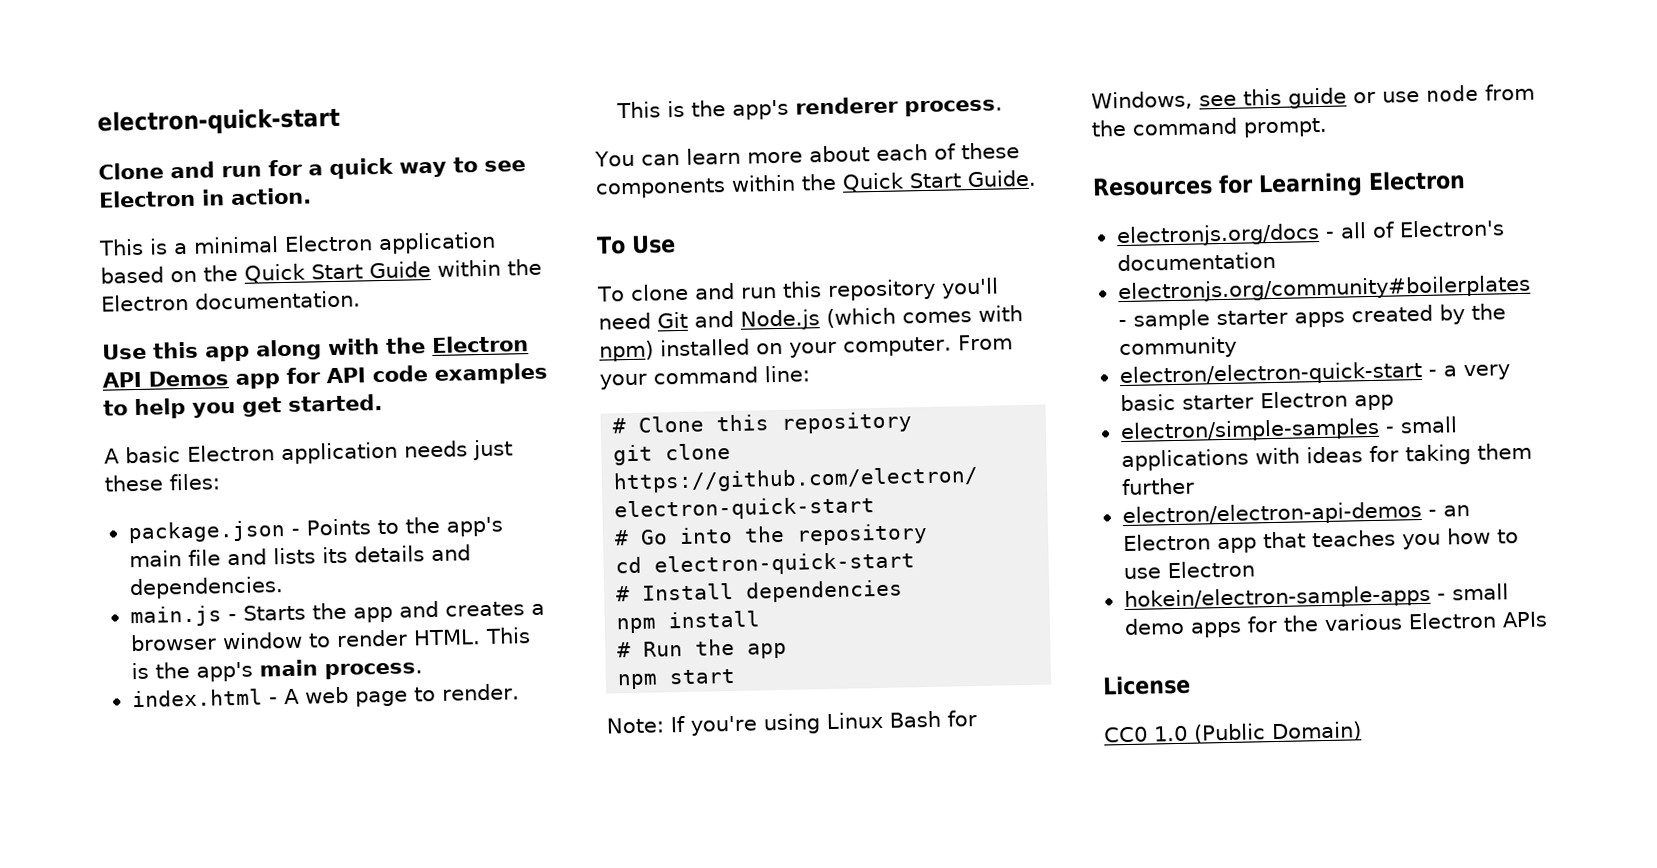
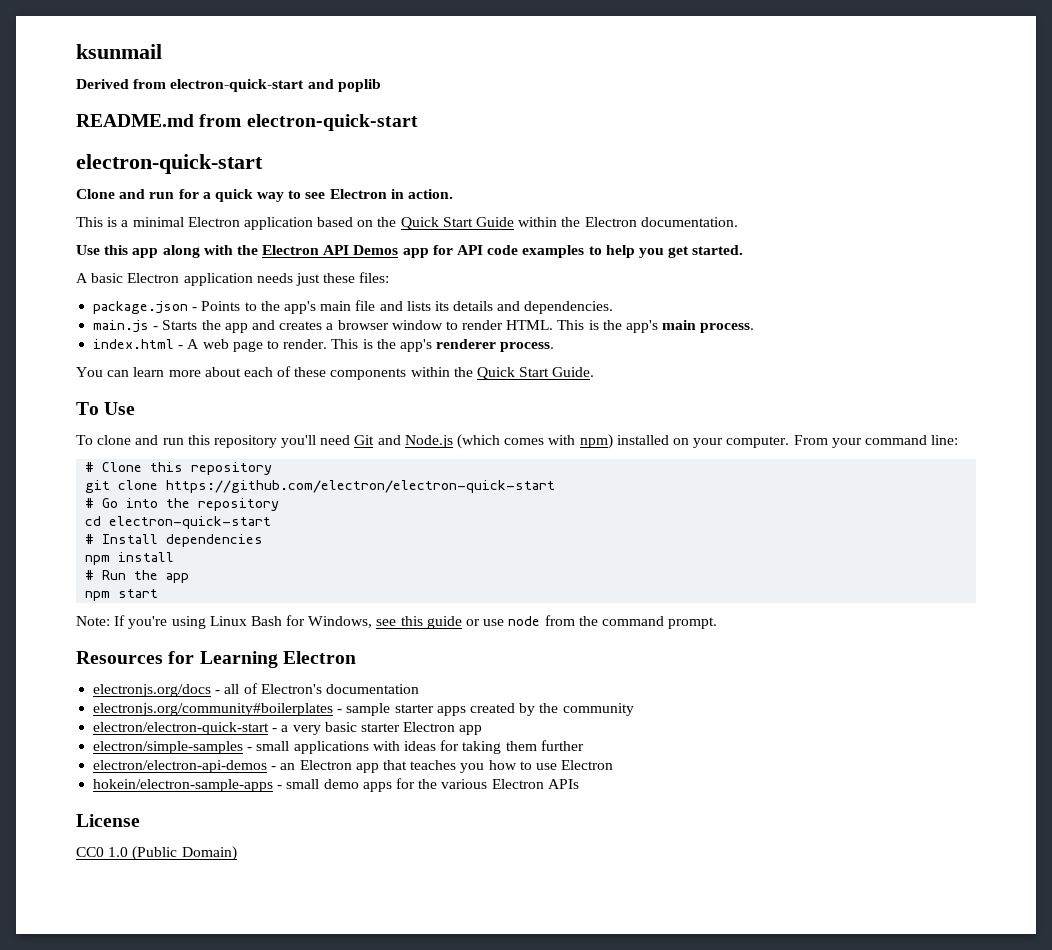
(97, 121) none -> [76,44,162,59] [76,79,381,92] [76,114,418,131] ksunmail // Derived from electron-quick-start and poplib // README.md from electron-quick-start //

